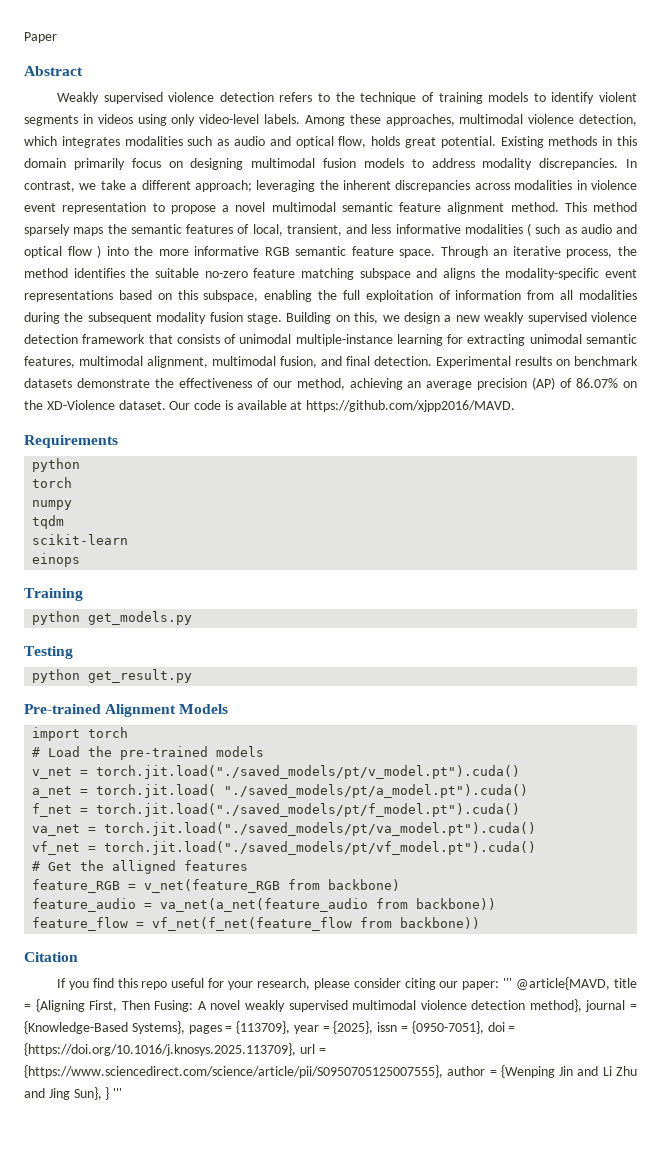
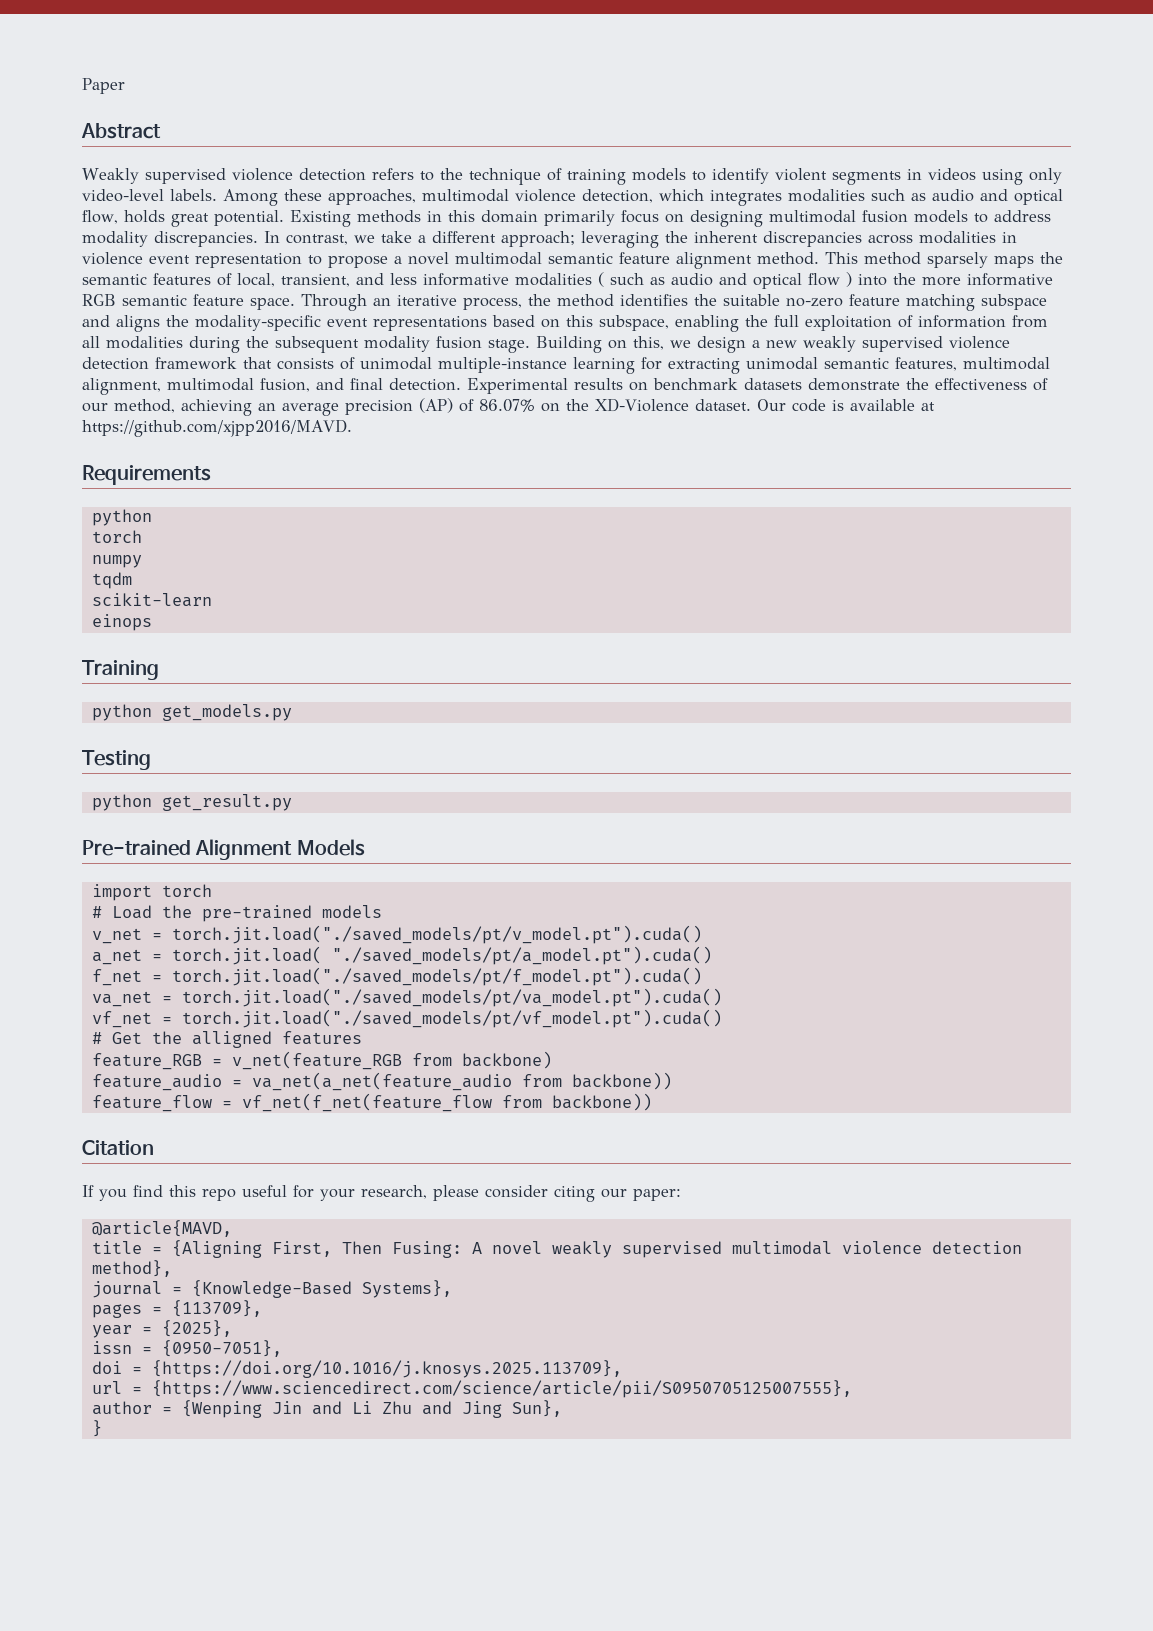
[503,978,513,988] ''' -> (681, 1195) //
(611, 983) none -> (232, 1228) //
(582, 1005) none -> (172, 1268) //
(185, 1027) none -> (452, 1289) //
(291, 1027) none -> (262, 1308) //
(374, 1027) none -> (232, 1328) //
(484, 1027) none -> (282, 1348) //
(296, 1049) none -> (622, 1369) //
(443, 1071) none -> (852, 1389) //
[105,1087,123,1100] } ''' -> [91,1420,102,1437] // }

